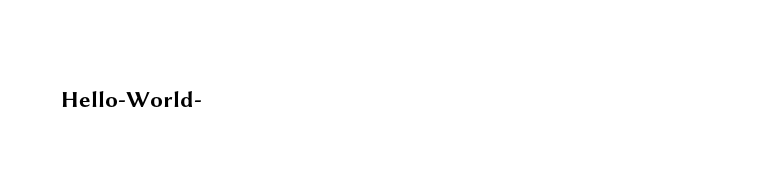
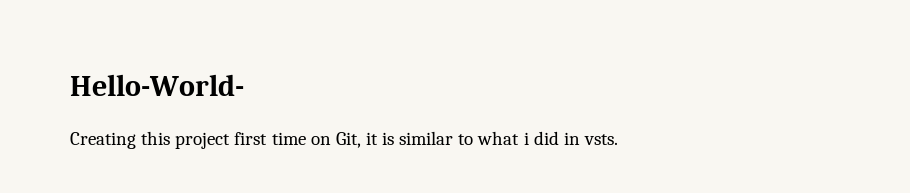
(202, 99) none -> [70,131,618,149] // Creating this project first time on Git, it is similar to what i did in vsts.

